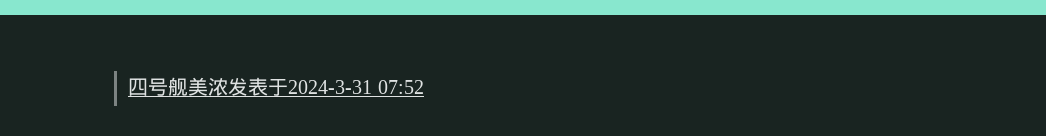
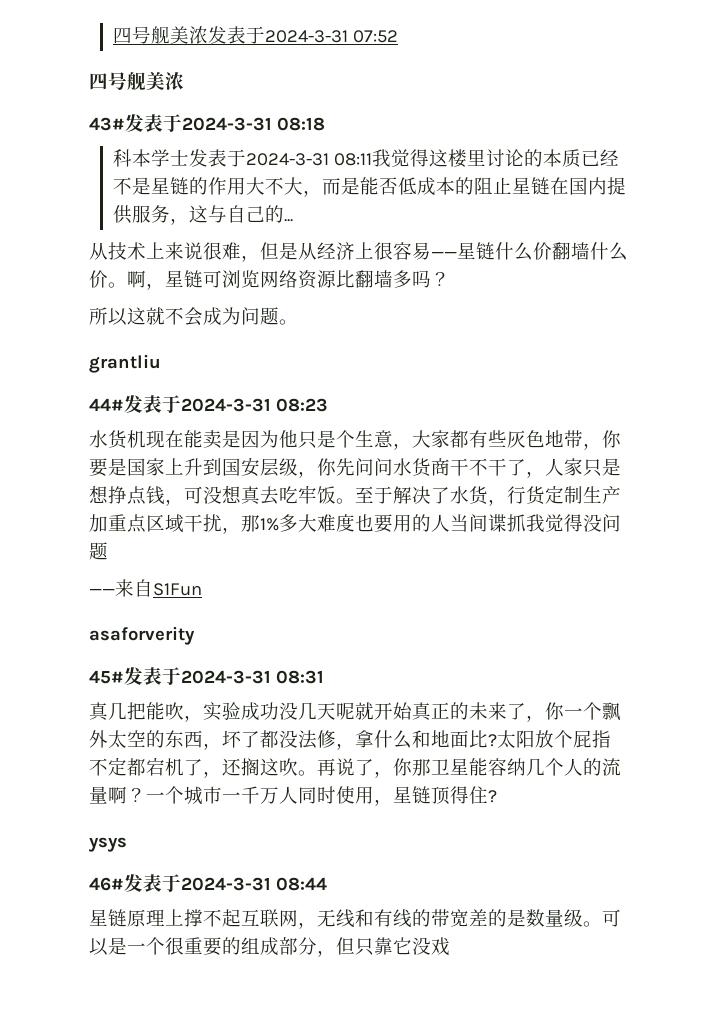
(424, 87) none -> [89,71,184,90] [89,114,325,132] [112,149,619,168] [112,177,626,197] [112,205,293,225] [89,242,628,262] [89,270,450,290] [89,307,298,326] [89,354,161,373] [89,395,328,413] [89,430,621,450] [89,457,621,478] [89,485,621,506] [89,514,621,534] [89,542,108,560] [89,579,202,597] [89,626,195,645] [89,667,324,685] [89,702,621,722] [89,730,611,750] [89,757,621,778] [89,786,497,806] [89,837,127,852] [89,874,327,892] [89,909,621,929] [89,937,450,957] // 四号舰美浓 // 43#发表于2024-3-31 08:18 // 科本学士发表于2024-3-31 08:11我觉得这楼里讨论的本质已经不是星链的作用大不大，而是能否低成本的阻止星链在国内提供服务，这与自己的... // 从技术上来说很难，但是从经济上很容易——星链什么价翻墙什么价。啊，星链可浏览网络资源比翻墙多吗？ // 所以这就不会成为问题。 // grantliu // 44#发表于2024-3-31 08:23 // 水货机现在能卖是因为他只是个生意，大家都有些灰色地带，你要是国家上升到国安层级，你先问问水货商干不干了，人家只是想挣点钱，可没想真去吃牢饭。至于解决了水货，行货定制生产加重点区域干扰，那1%多大难度也要用的人当间谍抓我觉得没问题 // ——来自S1Fun // asaforverity // 45#发表于2024-3-31 08:31 // 真几把能吹，实验成功没几天呢就开始真正的未来了，你一个飘外太空的东西，坏了都没法修，拿什么和地面比?太阳放个屁指不定都宕机了，还搁这吹。再说了，你那卫星能容纳几个人的流量啊？一个城市一千万人同时使用，星链顶得住? // ysys // 46#发表于2024-3-31 08:44 // 星链原理上撑不起互联网，无线和有线的带宽差的是数量级。可以是一个很重要的组成部分，但只靠它没戏

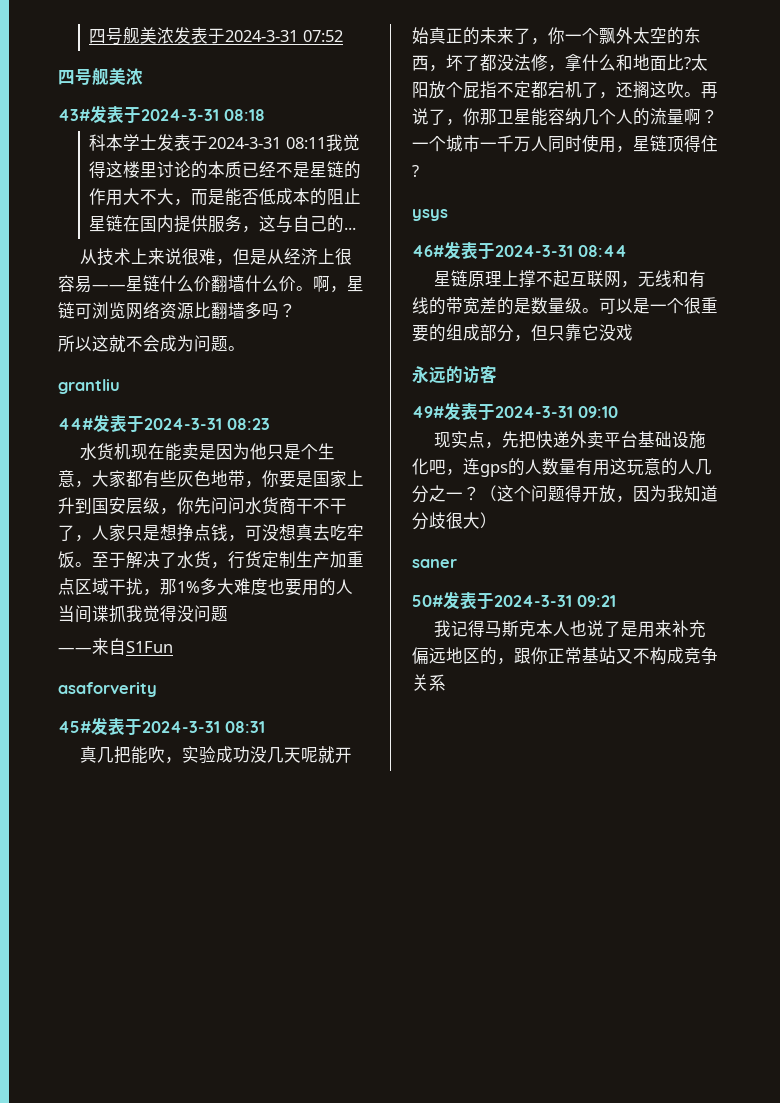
(450, 946) none -> [412,365,497,384] [412,402,618,420] [434,431,707,449] [412,458,712,477] [412,485,718,503] [412,512,497,530] [412,559,457,568] [412,591,616,609] [434,620,707,638] [412,647,718,665] [412,674,446,691] // 永远的访客 // 49#发表于2024-3-31 09:10 // 现实点，先把快递外卖平台基础设施化吧，连gps的人数量有用这玩意的人几分之一？（这个问题得开放，因为我知道分歧很大） // saner // 50#发表于2024-3-31 09:21 // 我记得马斯克本人也说了是用来补充偏远地区的，跟你正常基站又不构成竞争关系

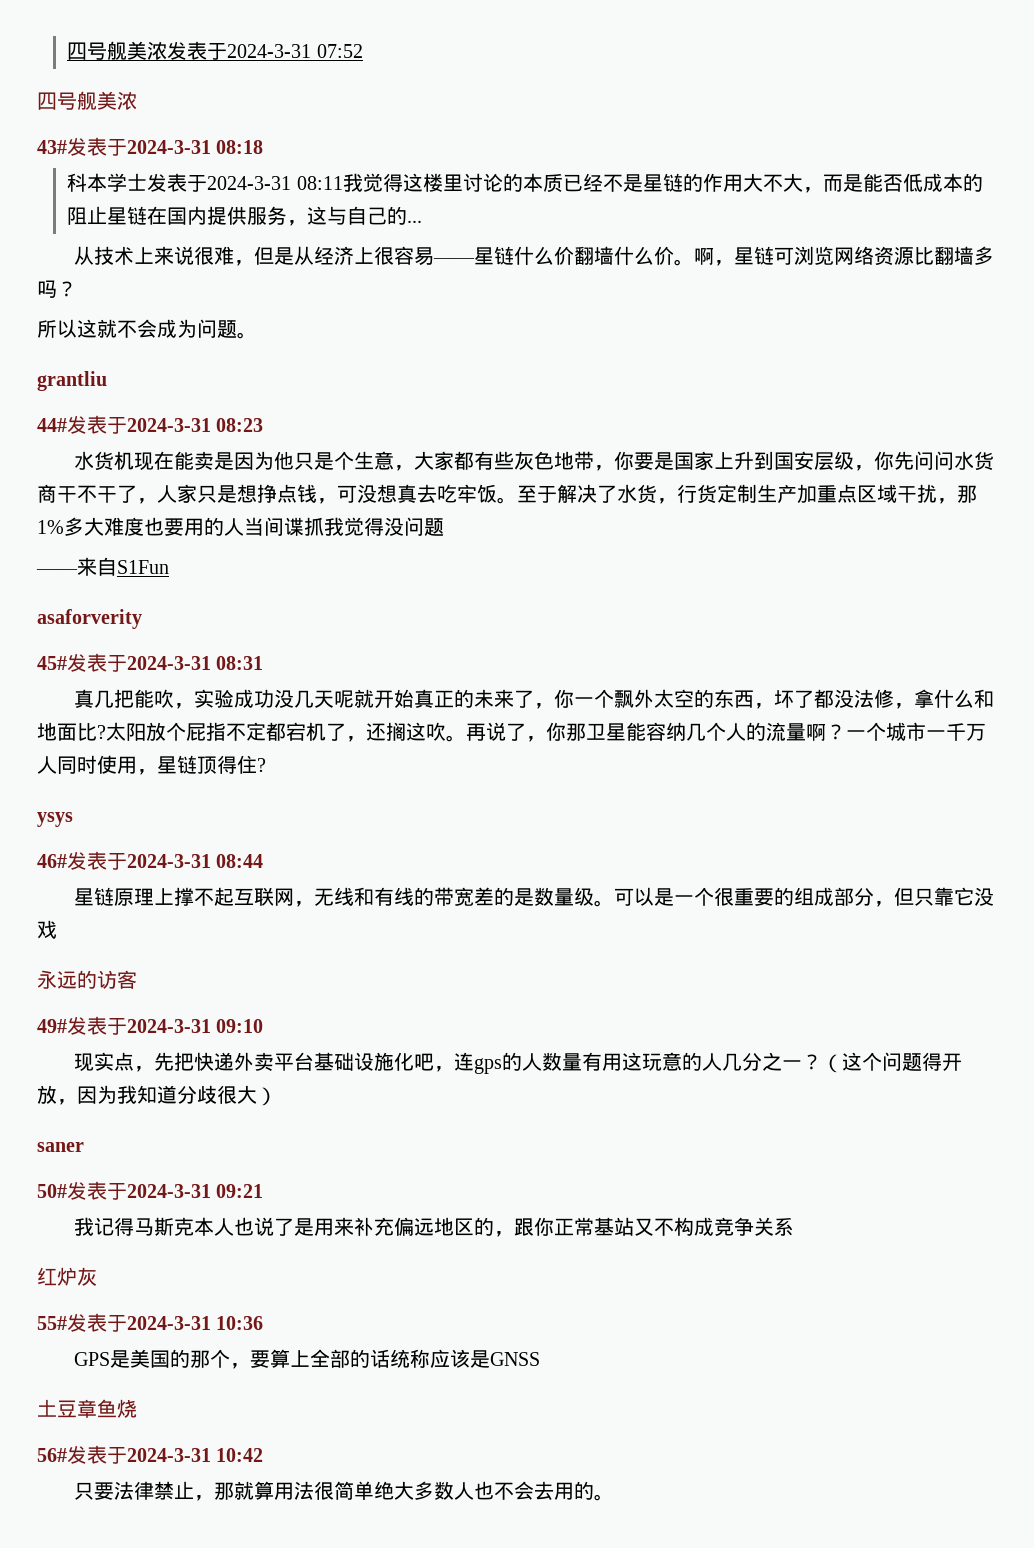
(446, 682) none -> [37,1267,97,1286] [37,1313,264,1332] [74,1349,541,1369] [37,1399,137,1418] [37,1445,264,1464] [74,1481,615,1501] // 红炉灰 // 55#发表于2024-3-31 10:36 // GPS是美国的那个，要算上全部的话统称应该是GNSS // 土豆章鱼烧 // 56#发表于2024-3-31 10:42 // 只要法律禁止，那就算用法很简单绝大多数人也不会去用的。

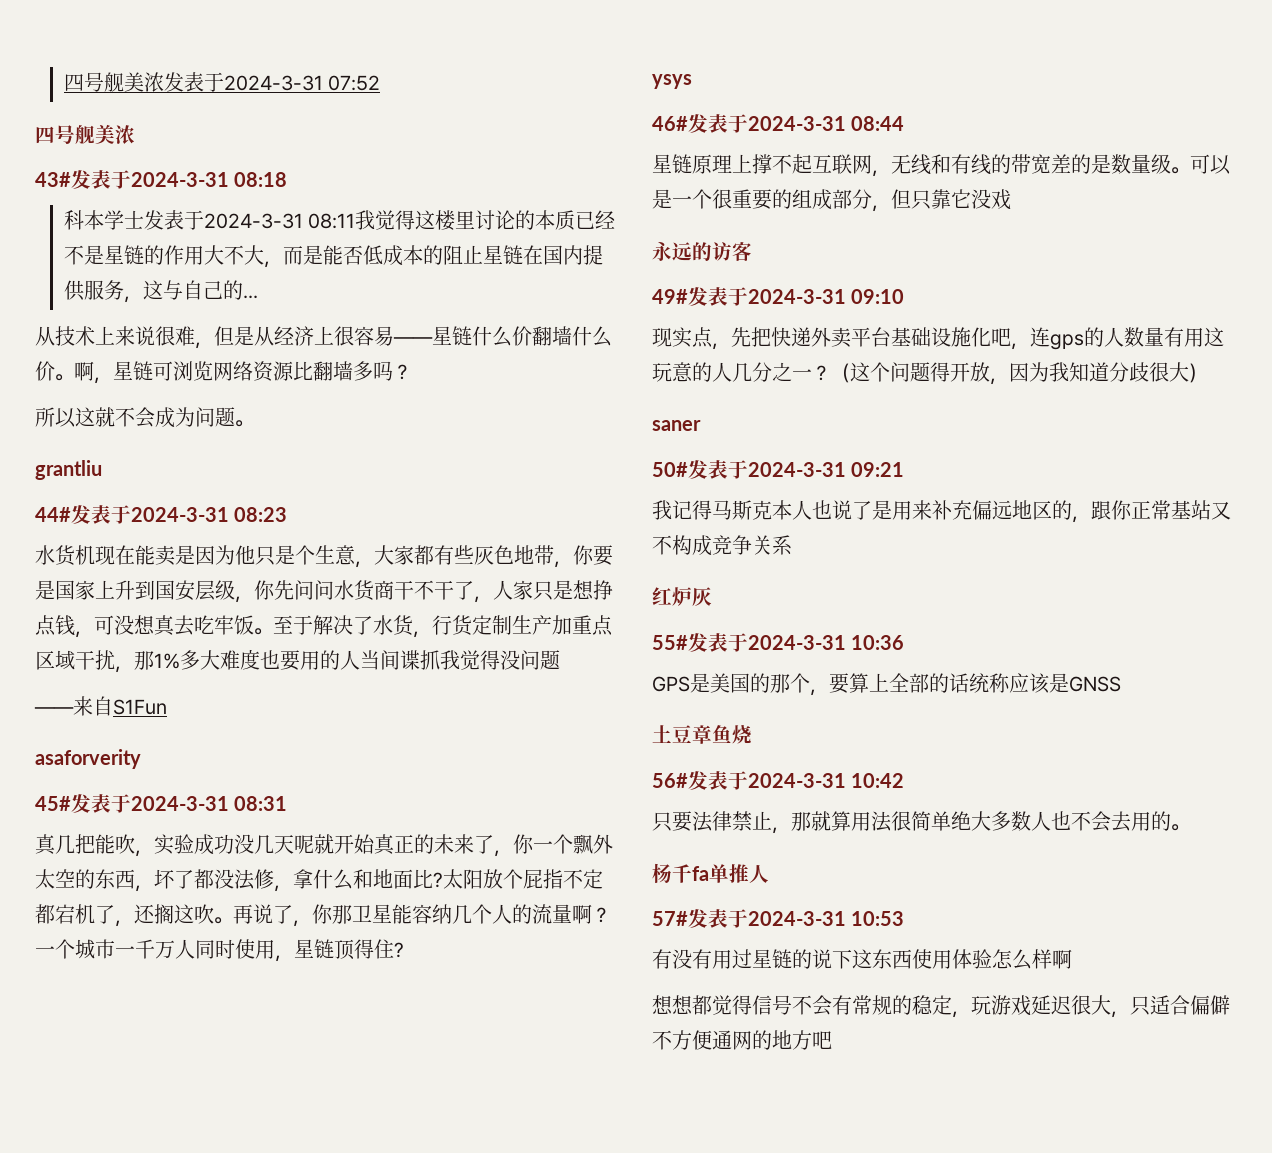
(615, 1497) none -> [652,863,769,884] [652,909,905,928] [652,949,1072,970] [652,995,1230,1018] [652,1030,832,1050] // 杨千fa单推人 // 57#发表于2024-3-31 10:53 // 有没有用过星链的说下这东西使用体验怎么样啊 // 想想都觉得信号不会有常规的稳定，玩游戏延迟很大，只适合偏僻不方便通网的地方吧

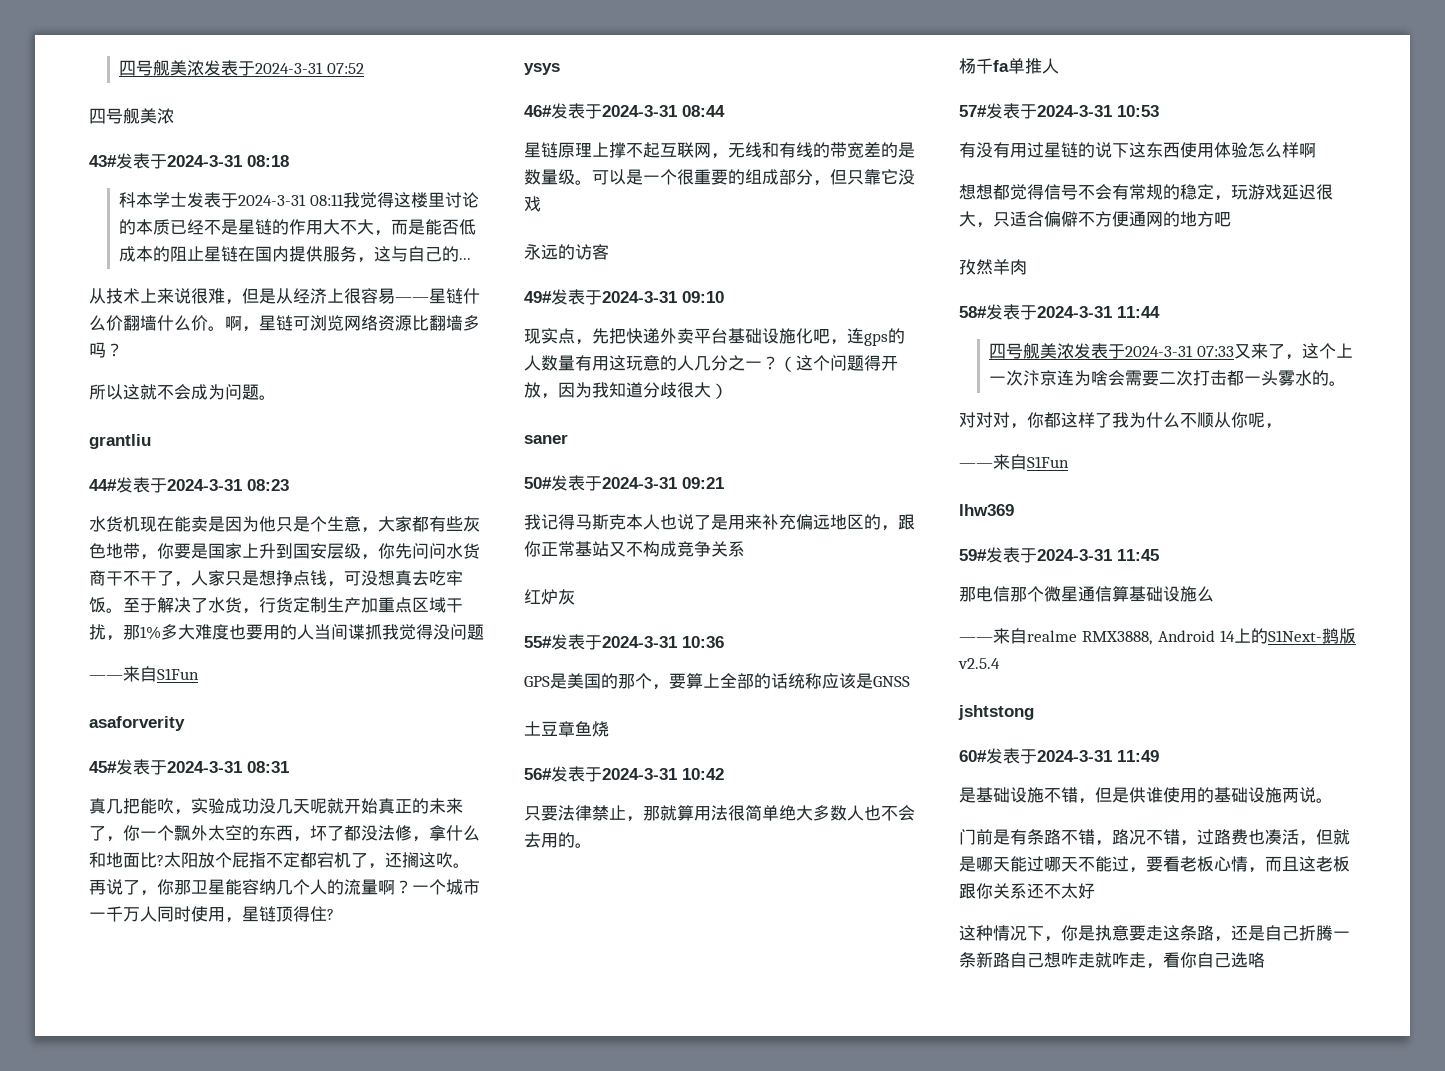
(832, 1040) none -> [959,259,1027,275] [959,304,1160,320] [989,343,1353,360] [989,370,1347,386] [959,412,1282,429] [959,454,1069,470] [959,504,1014,516] [959,547,1159,563] [959,586,1214,602] [959,628,1356,645] [958,658,1000,669] [958,705,1034,720] [959,748,1159,764] [959,787,1333,804] [959,829,1350,846] [959,856,1350,873] [959,883,1095,899] [959,925,1350,942] [959,952,1265,969] // 孜然羊肉 // 58#发表于2024-3-31 11:44 // 四号舰美浓发表于2024-3-31 07:33又来了，这个上一次汴京连为啥会需要二次打击都一头雾水的。 // 对对对，你都这样了我为什么不顺从你呢， // ——来自S1Fun // lhw369 // 59#发表于2024-3-31 11:45 // 那电信那个微星通信算基础设施么 // ——来自realme RMX3888, Android 14上的S1Next-鹅版v2.5.4 // jshtstong // 60#发表于2024-3-31 11:49 // 是基础设施不错，但是供谁使用的基础设施两说。 // 门前是有条路不错，路况不错，过路费也凑活，但就是哪天能过哪天不能过，要看老板心情，而且这老板跟你关系还不太好 // 这种情况下，你是执意要走这条路，还是自己折腾一条新路自己想咋走就咋走，看你自己选咯

